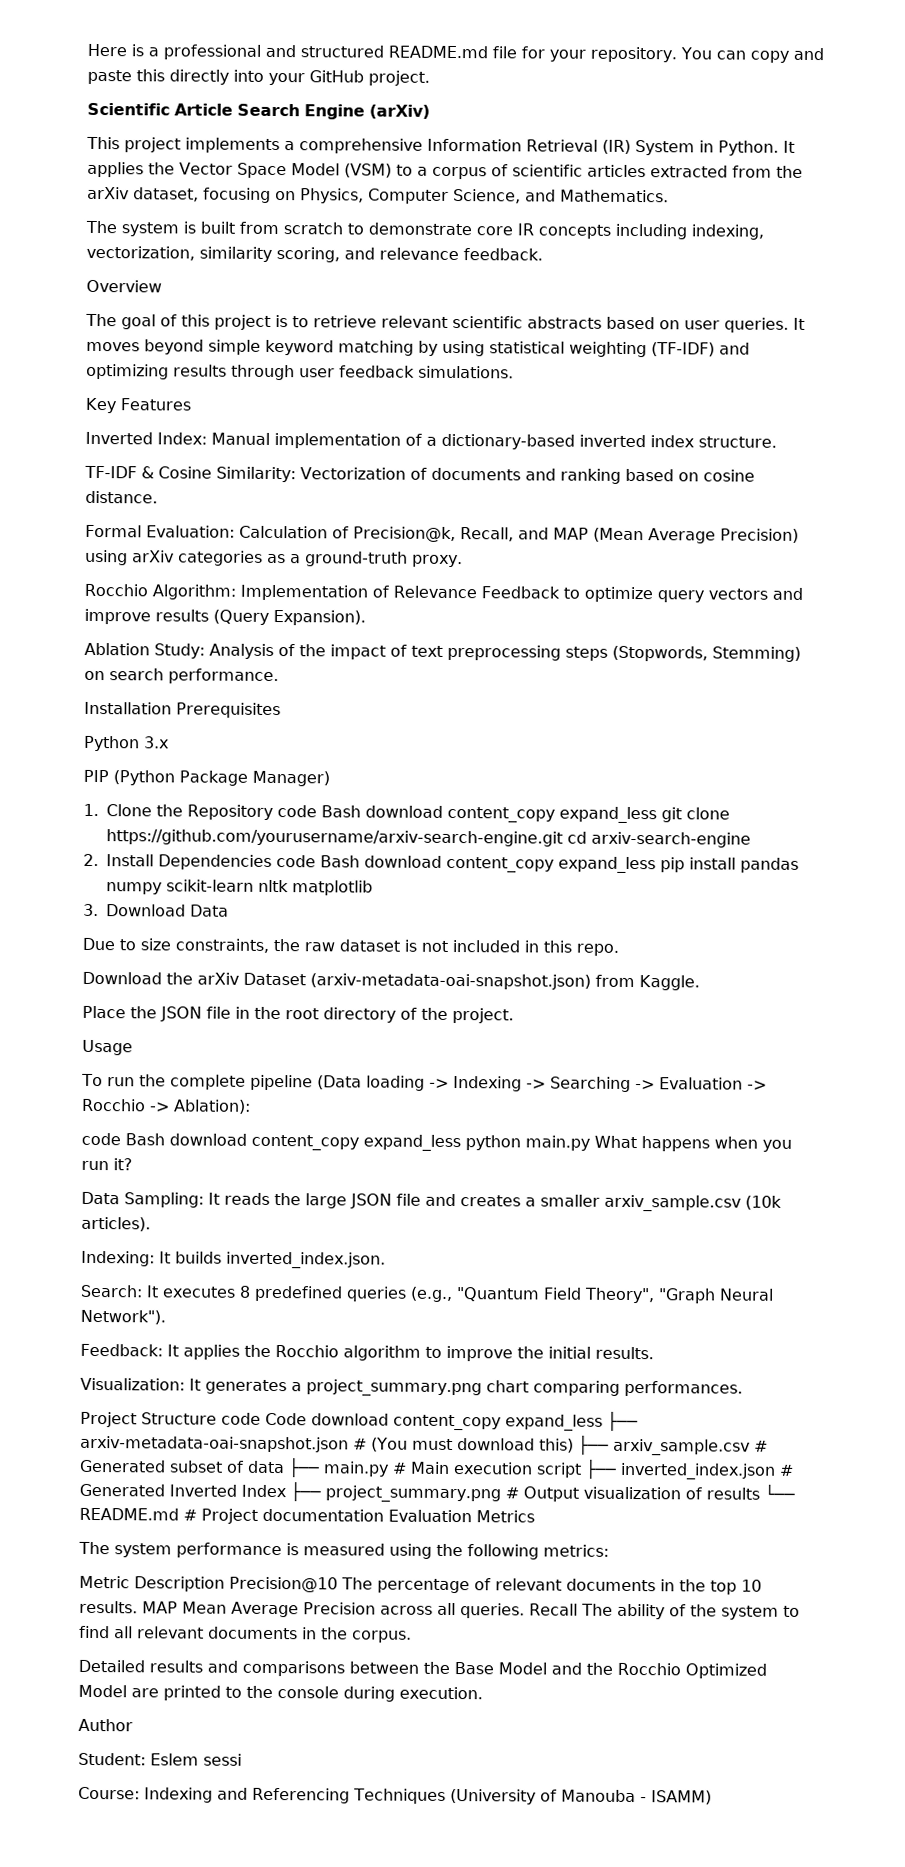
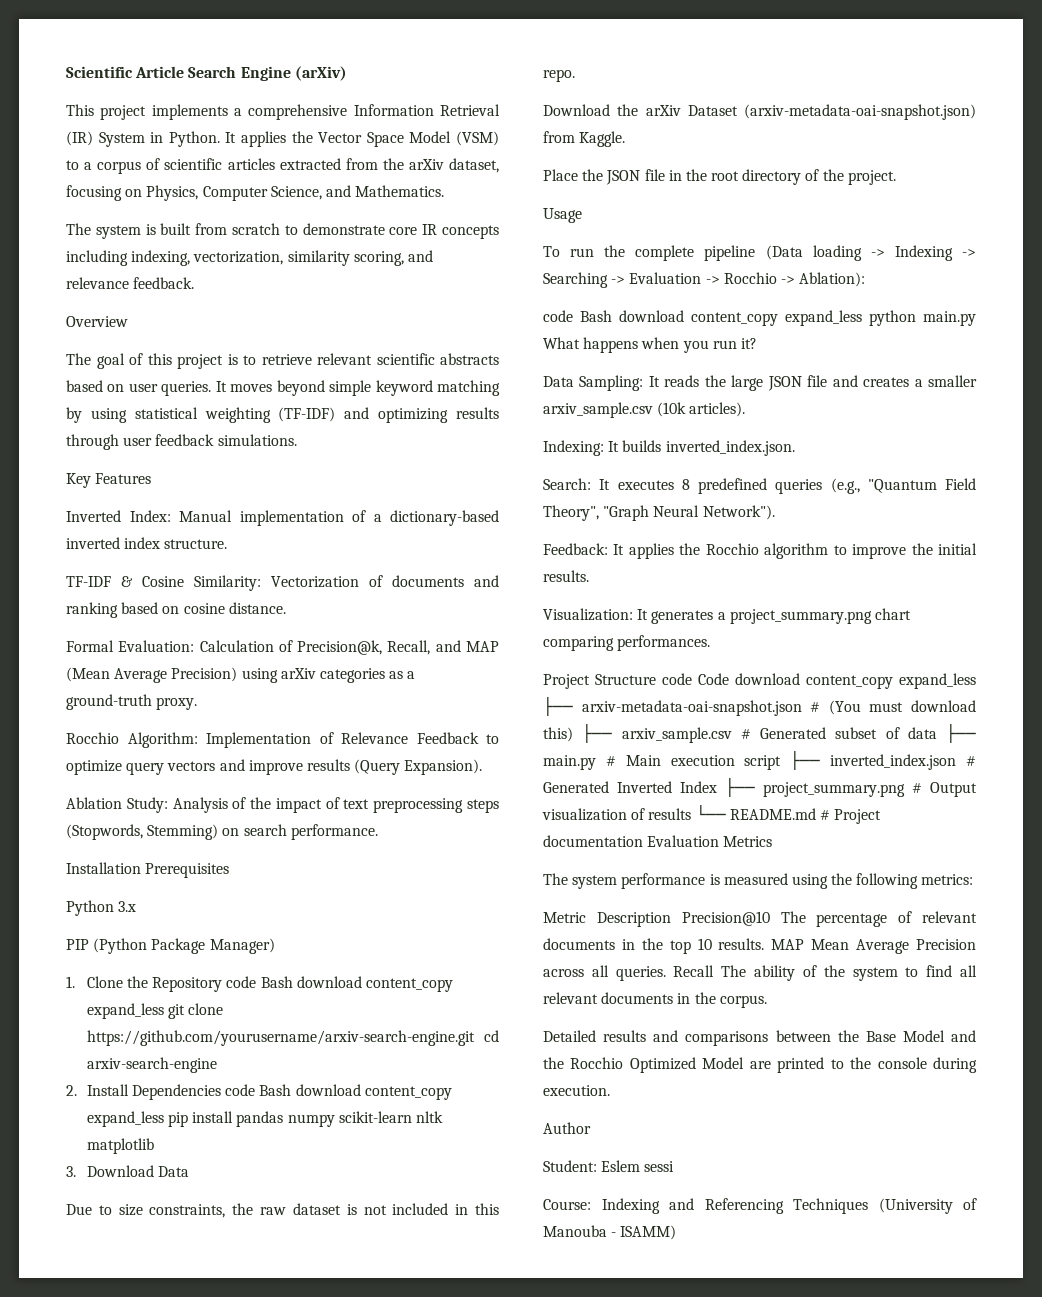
[87,43,824,63] [87,69,430,86] Here is a professional and structured README.md file for your repository. You can copy and paste this directly into your GitHub project. // -> (66, 72) none

